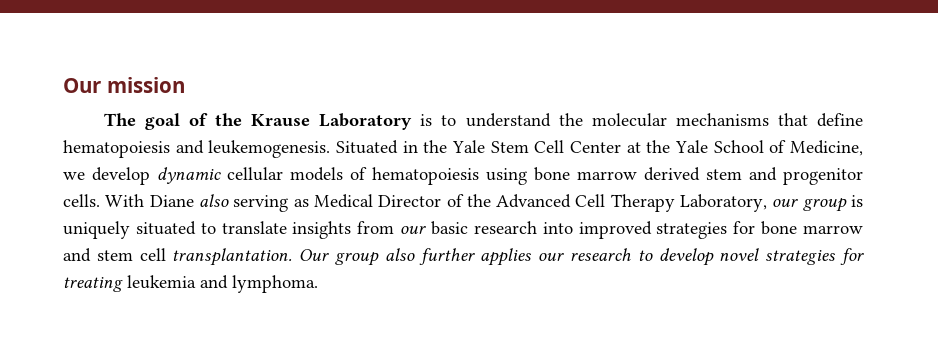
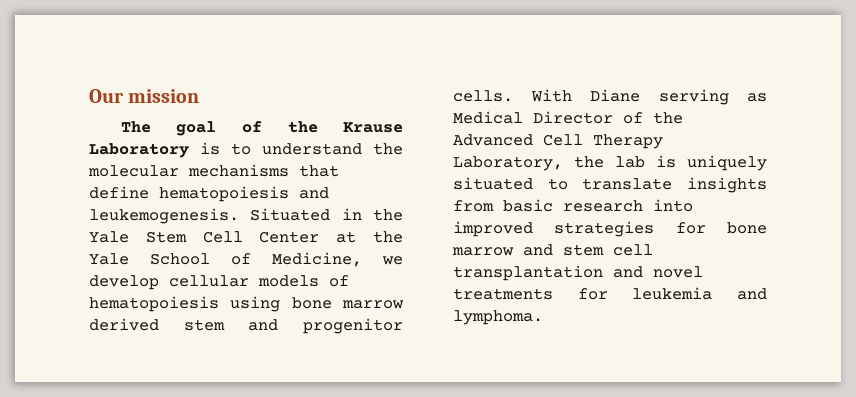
[157,167,221,184] dynamic -> (159, 282) none
[198,194,229,207] also -> (640, 95) none
[772,198,847,212] our group -> [574,156,645,168] the lab
[400,226,427,234] our -> (494, 206) none
[172,248,864,266] [63,277,123,292] transplantation. Our group also further applies our research to develop novel strategies for treating -> [453,265,703,281] [453,288,608,300] transplantation and novel treatments for

